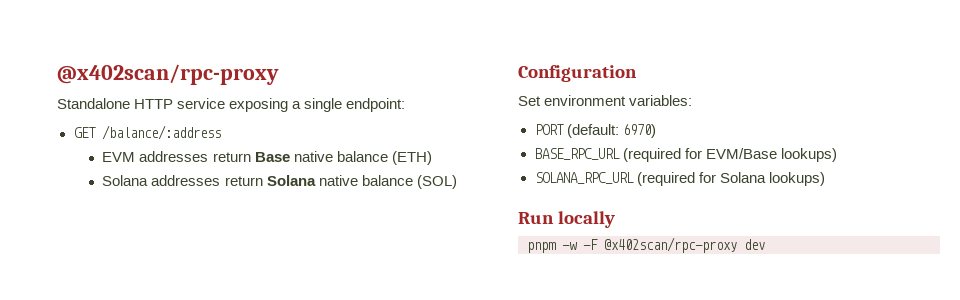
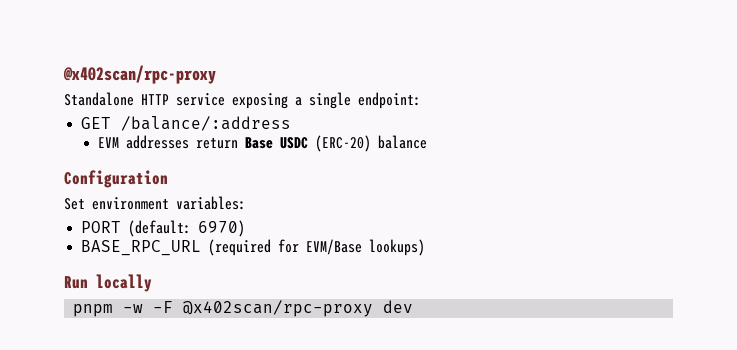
[293,151,432,165] [102,175,457,189] native balance (ETH) // Solana addresses return Solana native balance (SOL) -> [280,135,428,152] USDC (ERC-20) balance
[534,172,825,186] // SOLANA_RPC_URL (required for Solana lookups) -> (426, 247) none

